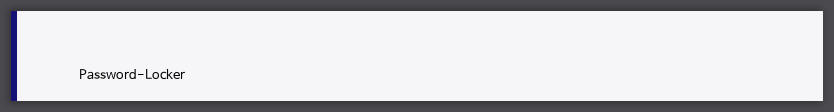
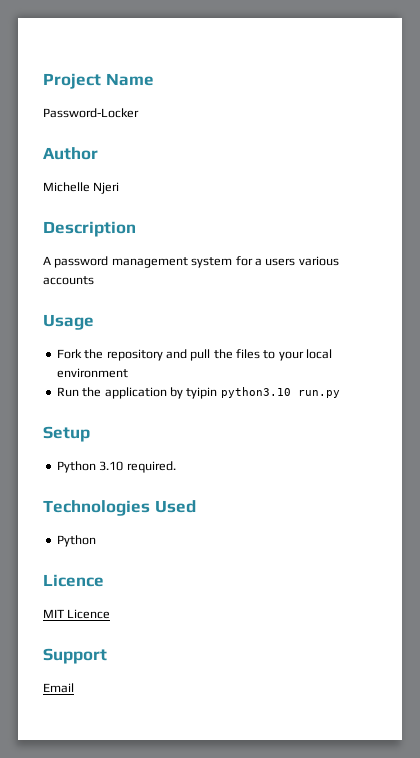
(79, 74) none -> [43,73,154,89] Project Name //
(185, 74) none -> [43,147,98,160] [43,182,120,194] [43,221,136,237] [43,256,339,268] [43,276,94,285] [43,314,94,330] [56,349,333,361] [56,368,128,378] [56,387,340,399] [43,426,90,442] [56,461,176,473] [43,500,196,516] [56,535,96,547] [43,574,104,587] [43,609,111,619] [43,648,107,664] [43,683,74,693] // Author // Michelle Njeri // Description // A password management system for a users various accounts // Usage // Fork the repository and pull the files to your local environment // Run the application by tyipin python3.10 run.py // Setup // Python 3.10 required. // Technologies Used // Python // Licence // MIT Licence // Support // Email

